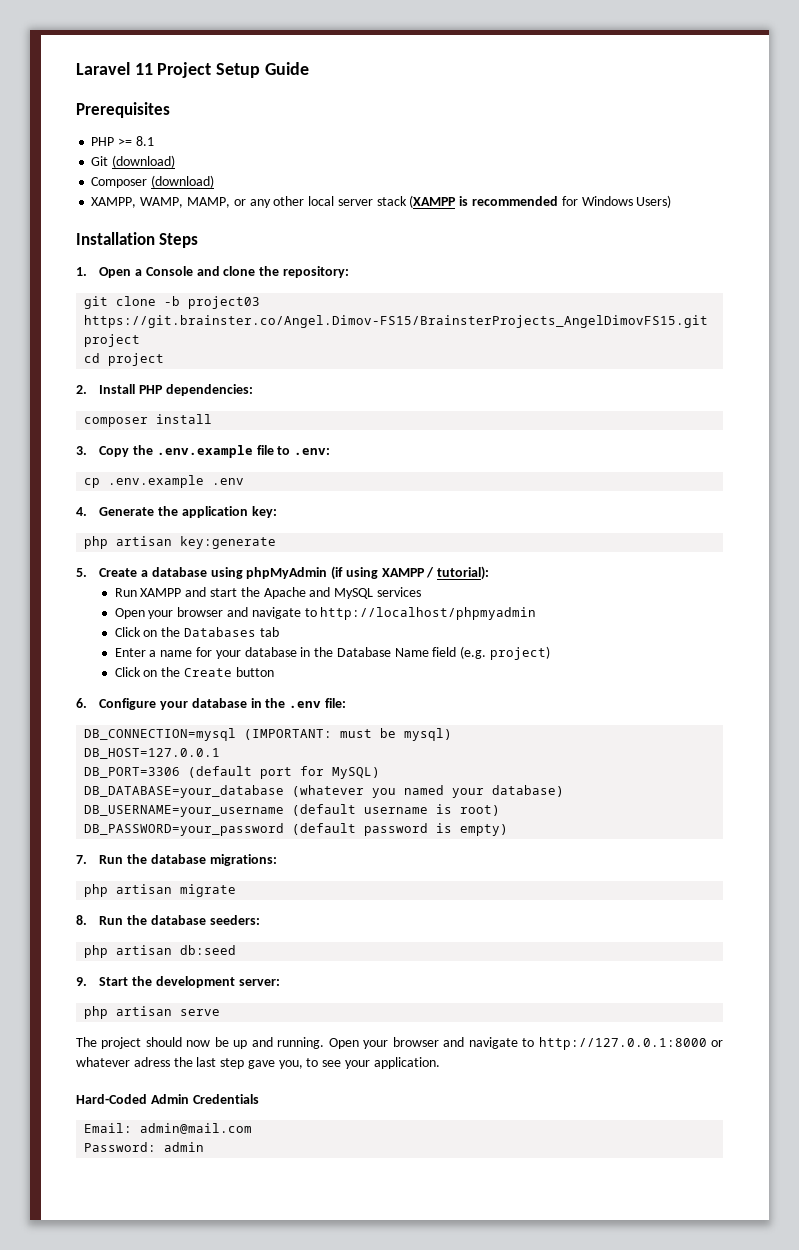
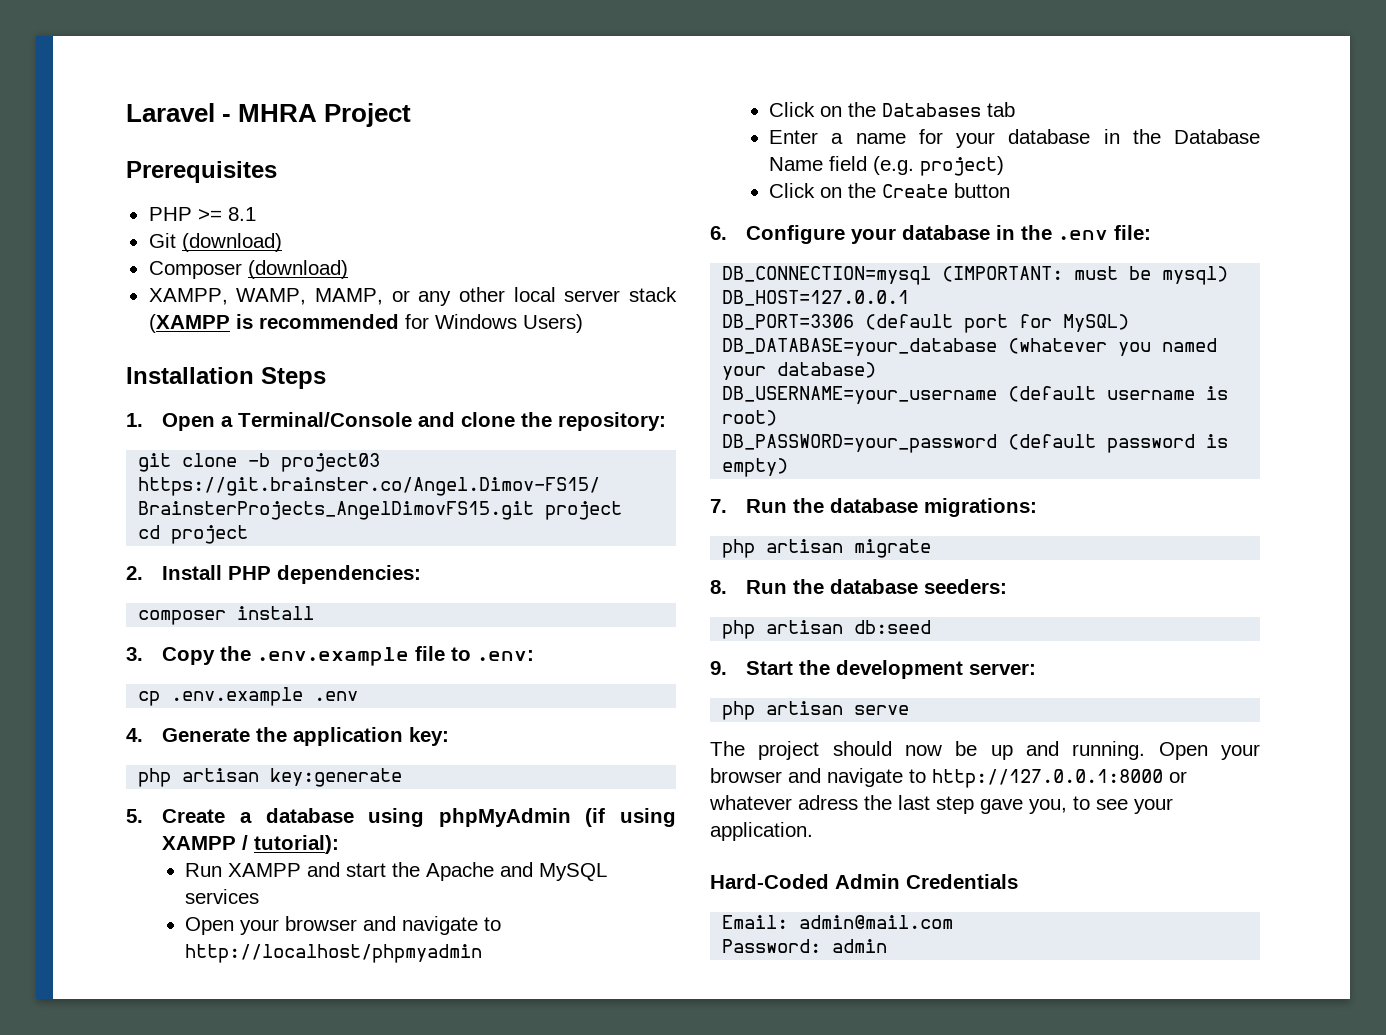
[134,63,153,75] 11 -> [222,104,318,122] - MHRA
[216,62,309,78] Setup Guide -> (412, 115) none
[145,266,193,276] Console -> [238,412,413,427] Terminal/Console

